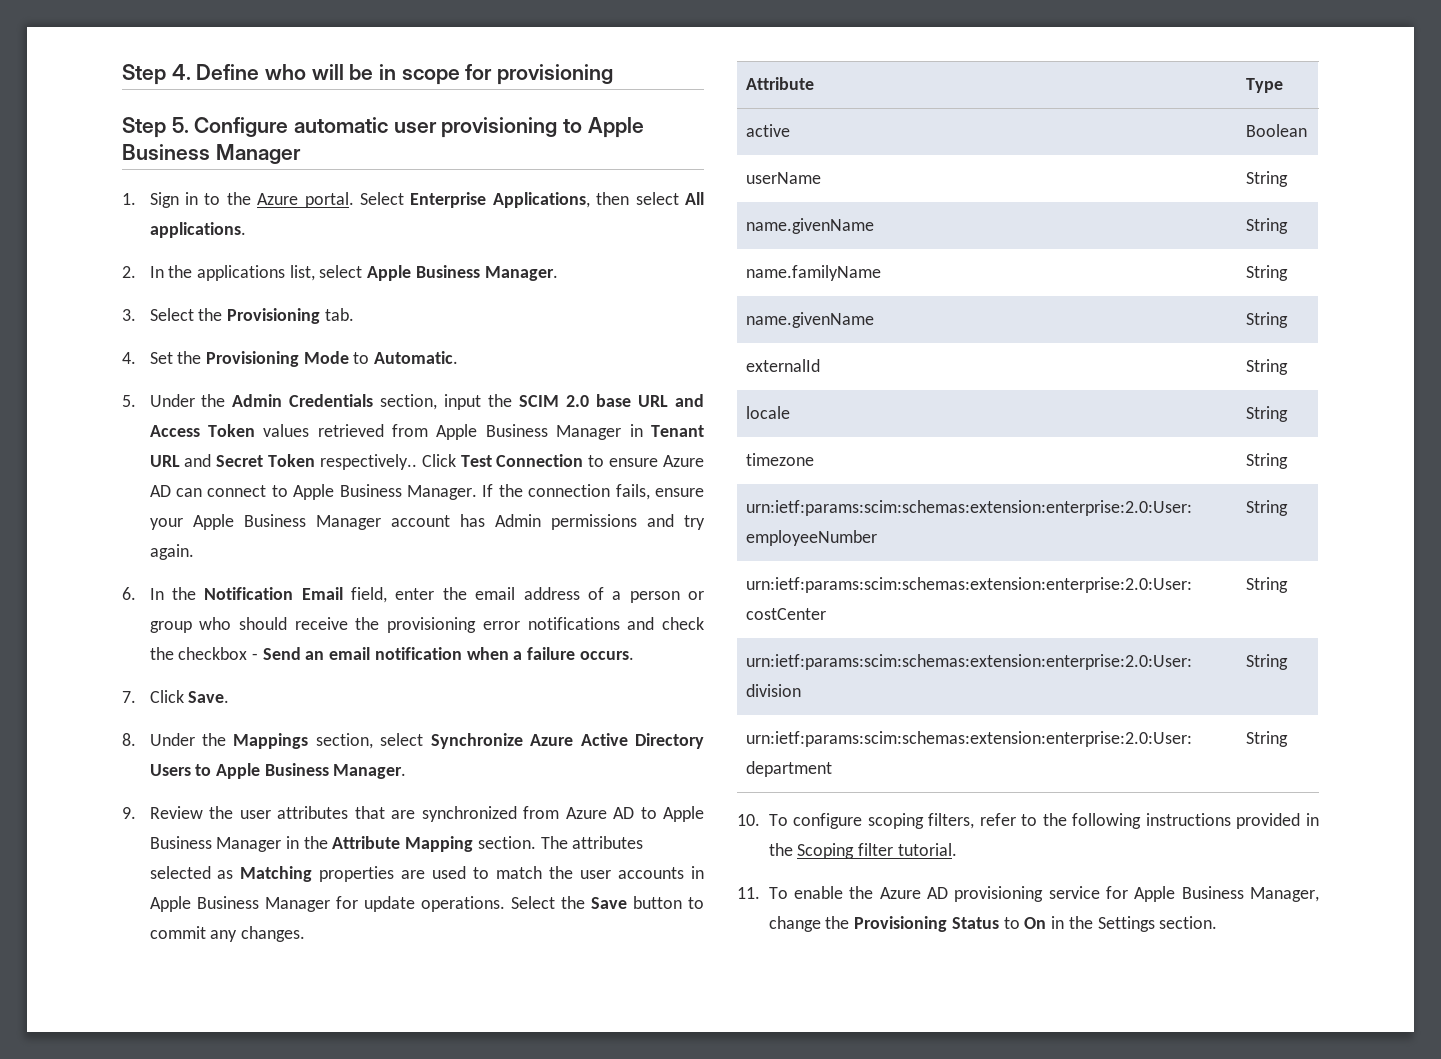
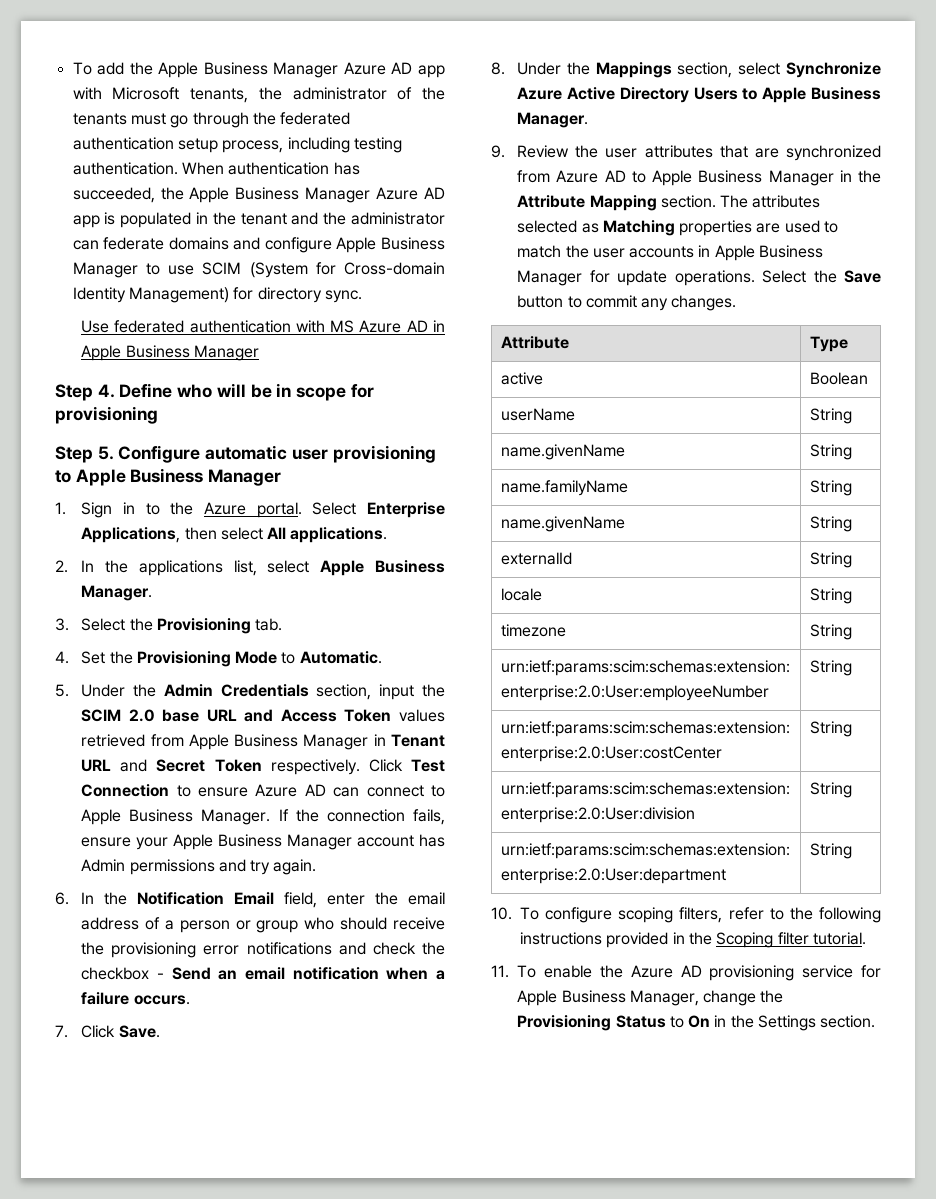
(122, 74) none -> [72,62,446,78] [72,87,446,103] [72,112,351,128] [72,137,402,153] [72,162,360,175] [72,187,445,203] [72,212,446,228] [72,237,445,253] [72,262,445,278] [72,287,362,303] [81,320,446,333] [81,345,259,361] To add the Apple Business Manager Azure AD app with Microsoft tenants, the administrator of the tenants must go through the federated authentication setup process, including testing authentication. When authentication has succeeded, the Apple Business Manager Azure AD app is populated in the tenant and the administrator can federate domains and configure Apple Business Manager to use SCIM (System for Cross-domain Identity Management) for directory sync. // Use federated authentication with MS Azure AD in Apple Business Manager //
[319,454,417,470] respectively.. -> [270,759,360,775] respectively.

